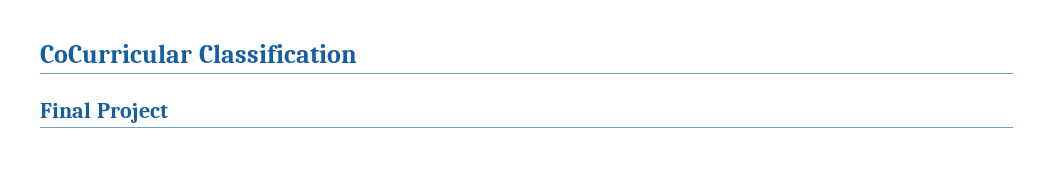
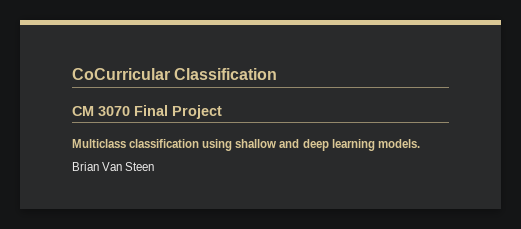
(357, 53) none -> [72,106,130,116] CM 3070
(168, 113) none -> [72,139,420,151] [72,162,155,171] // Multiclass classification using shallow and deep learning models. // Brian Van Steen

